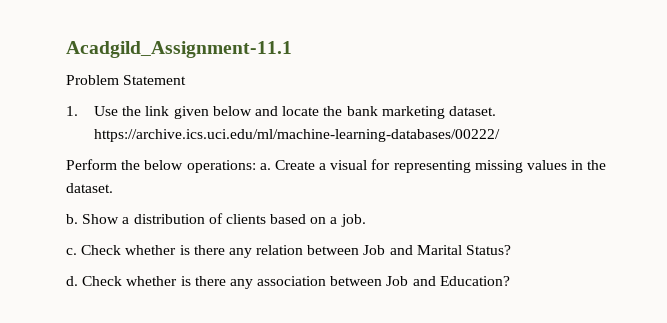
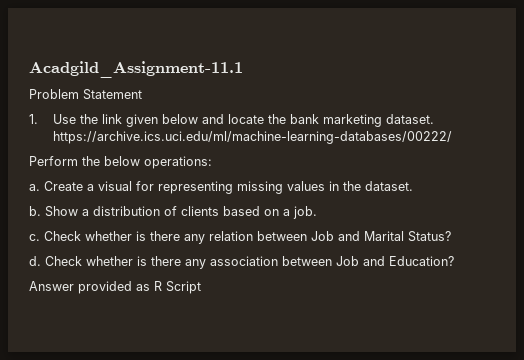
(256, 166) none -> (212, 162) //
(510, 281) none -> [29,281,201,294] // Answer provided as R Script

